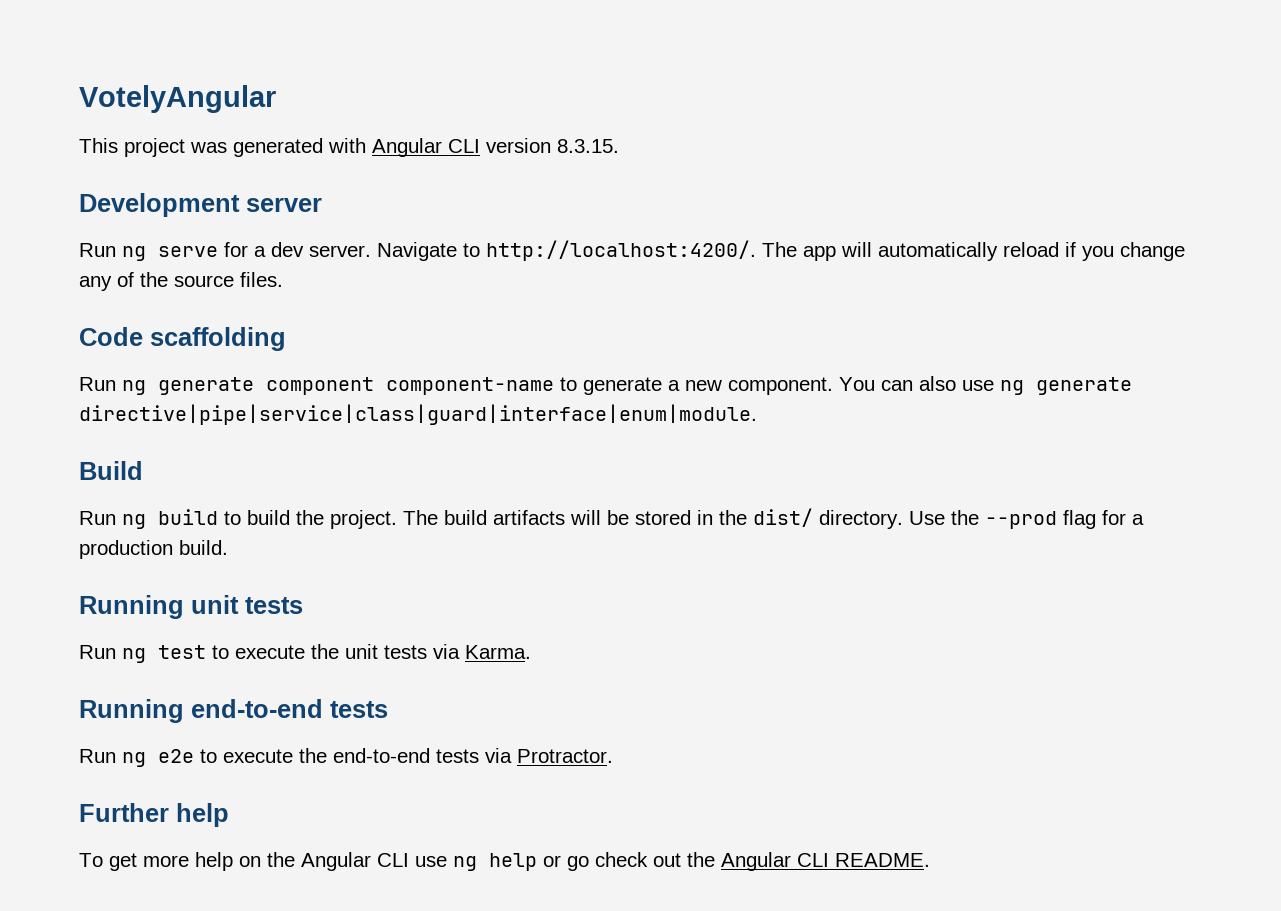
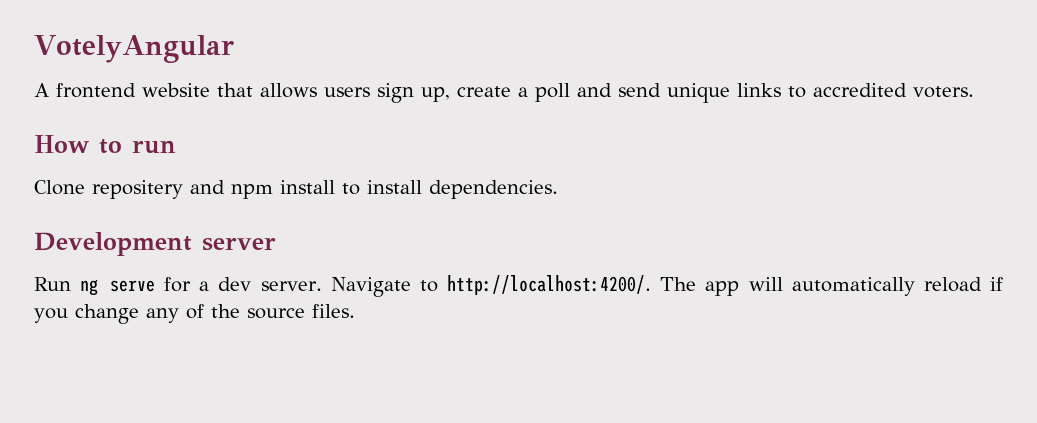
[79,138,619,157] This project was generated with Angular CLI version 8.3.15. -> [34,83,974,103] [34,135,176,154] [34,180,558,199] A frontend website that allows users sign up, create a poll and send unique links to accredited voters. // How to run // Clone repositery and npm install to install dependencies.
[79,327,286,351] [79,376,1132,395] [79,404,757,425] [79,461,143,480] [79,508,1144,529] [79,540,228,559] [79,595,303,619] [79,644,531,663] [79,699,388,723] [79,748,613,767] [79,803,229,827] [79,852,930,871] // Code scaffolding // Run ng generate component component-name to generate a new component. You can also use ng generate directive|pipe|service|class|guard|interface|enum|module. // Build // Run ng build to build the project. The build artifacts will be stored in the dist/ directory. Use the --prod flag for a production build. // Running unit tests // Run ng test to execute the unit tests via Karma. // Running end-to-end tests // Run ng e2e to execute the end-to-end tests via Protractor. // Further help // To get more help on the Angular CLI use ng help or go check out the Angular CLI README. -> (355, 311) none

